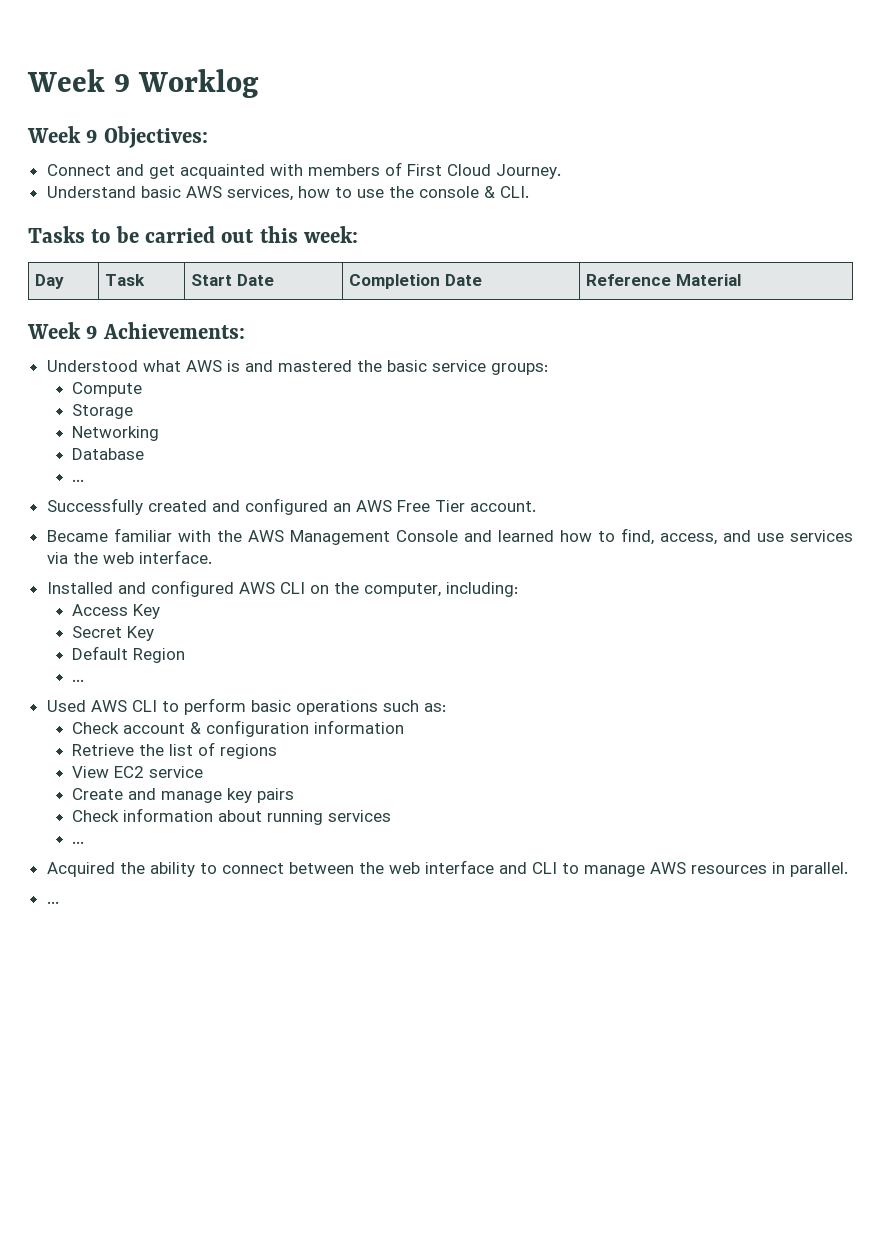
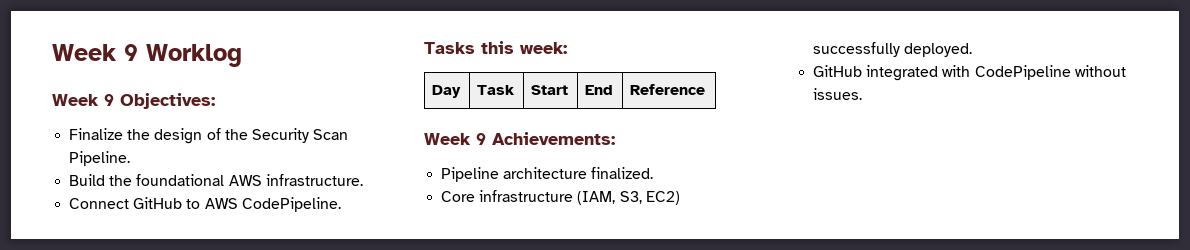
[46,162,561,179] [46,186,529,201] [28,226,255,243] Connect and get acquainted with members of First Cloud Journey. // Understand basic AWS services, how to use the console & CLI. // Tasks to be carried out -> [69,128,349,144] [69,151,131,166] [69,174,363,186] [69,197,341,212] [424,42,475,54] Finalize the design of the Security Scan Pipeline. // Build the foundational AWS infrastructure. // Connect GitHub to AWS CodePipeline. // Tasks
[236,274,274,286] [349,274,482,289] Date | Completion Date -> [585,85,614,95] | End
[675,274,741,286] Material -> (706, 89) none
[46,360,548,375] [72,382,143,397] [72,404,134,419] [72,426,160,441] [72,448,145,460] [72,479,85,482] [46,498,536,515] [46,528,853,545] [46,550,212,564] [46,580,518,597] [72,604,161,619] [72,626,155,641] [72,646,186,663] [72,679,85,682] [46,698,446,715] [72,720,405,737] [72,742,278,759] [72,766,204,778] [72,788,295,803] [72,808,392,825] [72,841,85,844] [46,860,848,877] [46,901,59,904] Understood what AWS is and mastered the basic service groups: // Compute // Storage // Networking // Database // ... // Successfully created and configured an AWS Free Tier account. // Became familiar with the AWS Management Console and learned how to find, access, and use services via the web interface. // Installed and configured AWS CLI on the computer, including: // Access Key // Secret Key // Default Region // ... // Used AWS CLI to perform basic operations such as: // Check account & configuration information // Retrieve the list of regions // View EC2 service // Create and manage key pairs // Check information about running services // ... // Acquired the ability to connect between the web interface and CLI to manage AWS resources in parallel. // ... -> [441,167,654,182] [441,190,680,205] [813,42,973,57] [813,65,1126,81] [813,88,863,100] Pipeline architecture finalized. // Core infrastructure (IAM, S3, EC2) successfully deployed. // GitHub integrated with CodePipeline without issues.

